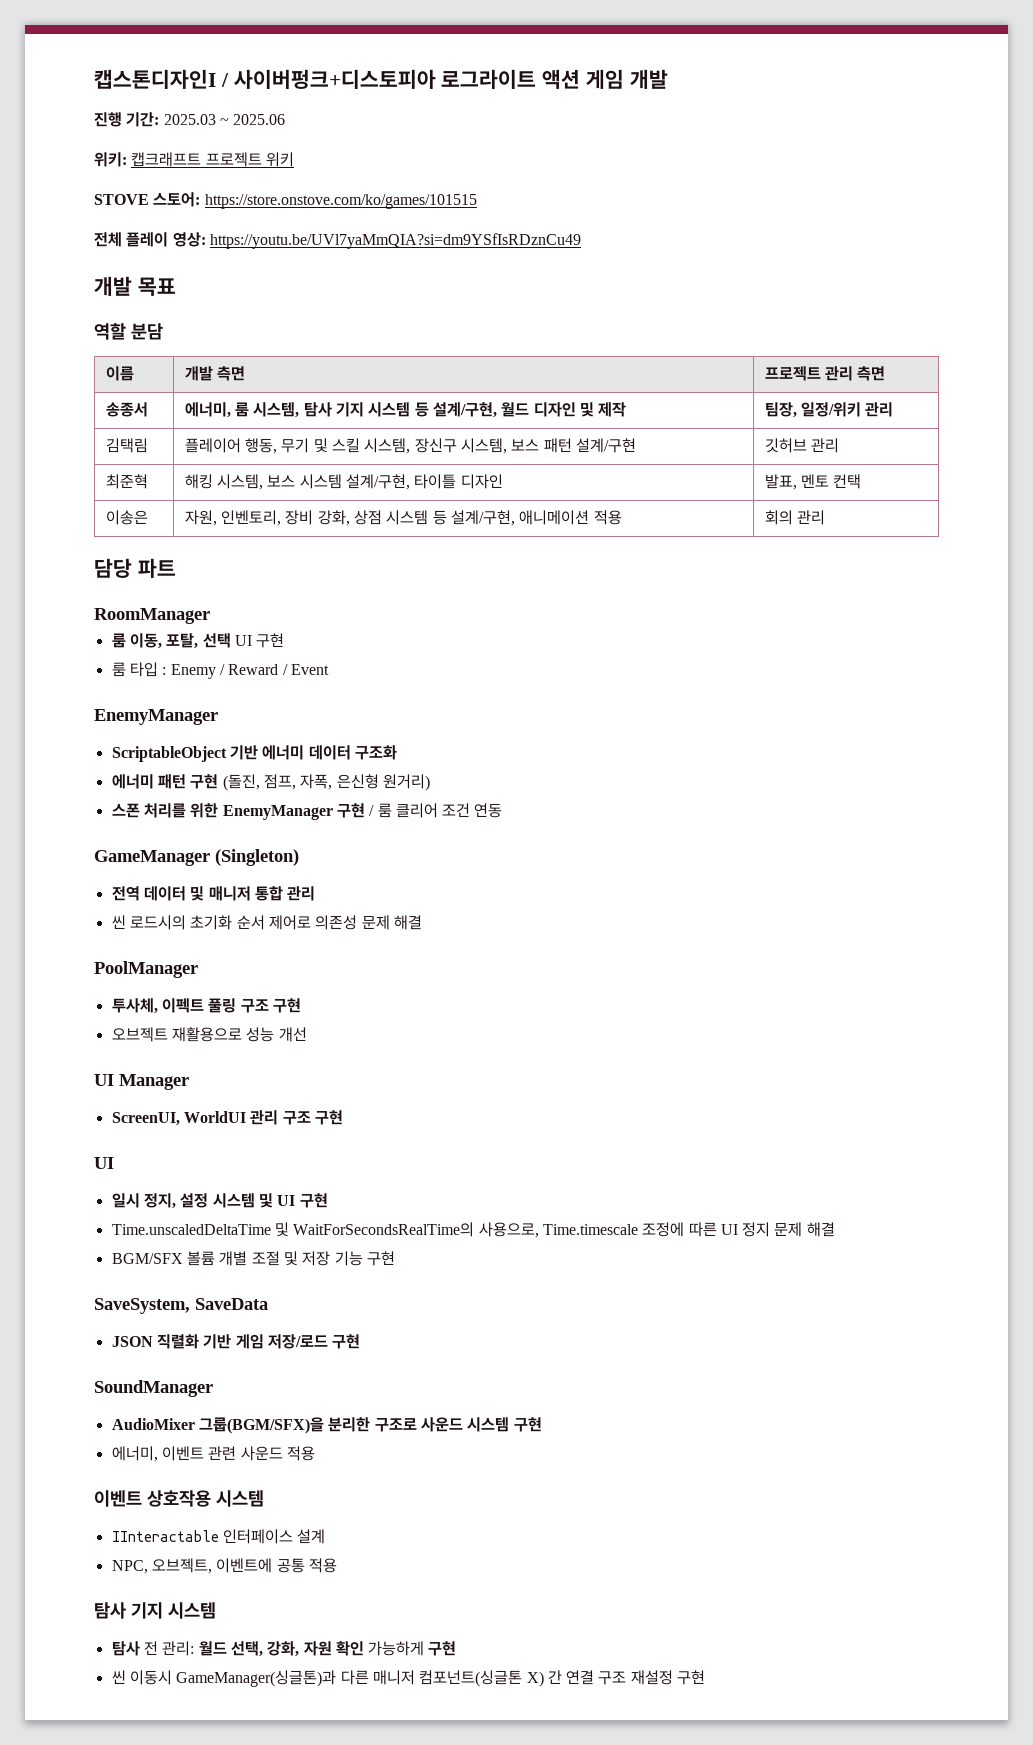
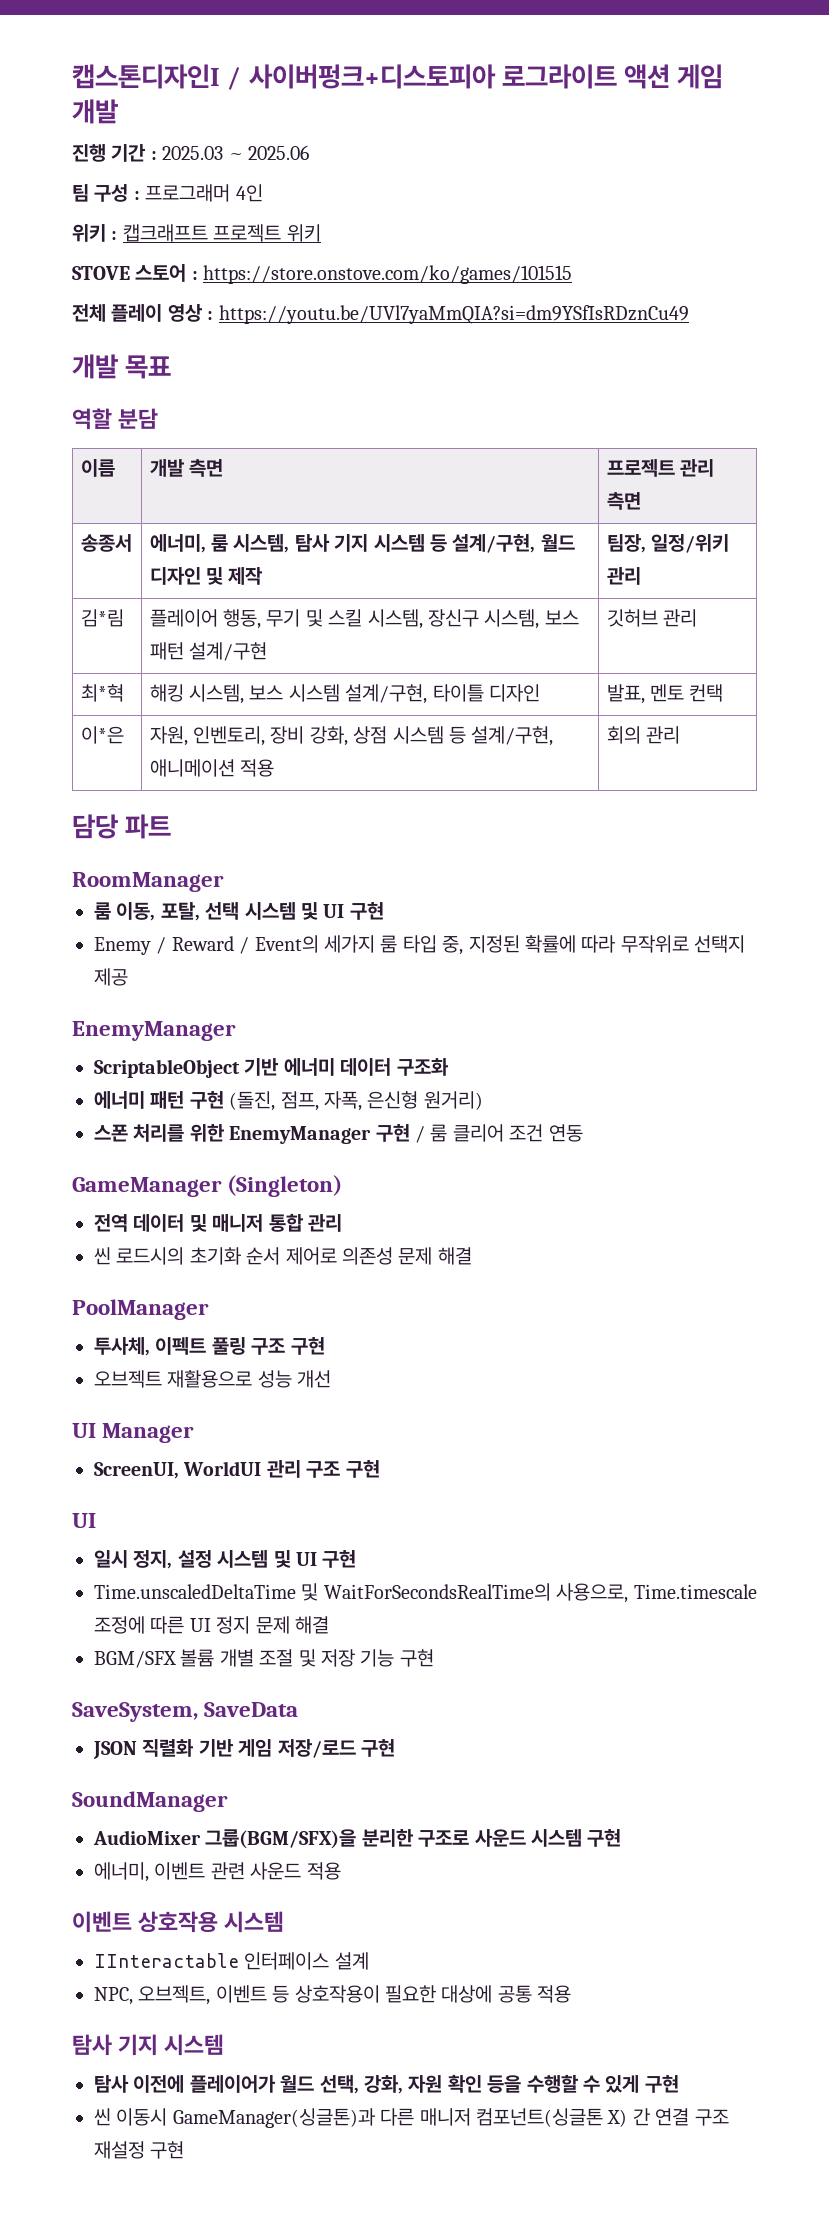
[126,112,160,127] 기간: -> [111,144,157,162] 기간 :
[94,152,127,167] 위키: -> [72,184,263,202] [72,224,118,242] 팀 구성 : 프로그래머 4인 // 위키 :
[153,192,201,207] 스토어: -> [135,264,198,282] 스토어 :
[172,232,206,247] 영상: -> [167,304,214,322] 영상 :
[105,438,148,453] 김택림 -> [80,609,124,627] 김*림
[105,474,148,489] 최준혁 -> [80,684,124,702] 최*혁
[105,510,148,525] 이송은 -> [80,726,124,744] 이*은
[234,633,285,648] [111,662,167,677] UI 구현 // 룸 타입 : -> [244,902,384,920] 시스템 및 UI 구현 //
[290,664,329,675] Event -> [254,935,746,955] [94,968,128,986] Event의 세가지 룸 타입 중, 지정된 확률에 따라 무작위로 선택지 제공
[216,1558,273,1573] 이벤트에 -> [215,1985,493,2003] 이벤트 등 상호작용이 필요한 대상에
[143,1641,195,1656] 전 관리: -> [133,2075,276,2093] 이전에 플레이어가
[368,1641,425,1656] 가능하게 -> [487,2074,640,2093] 등을 수행할 수 있게

